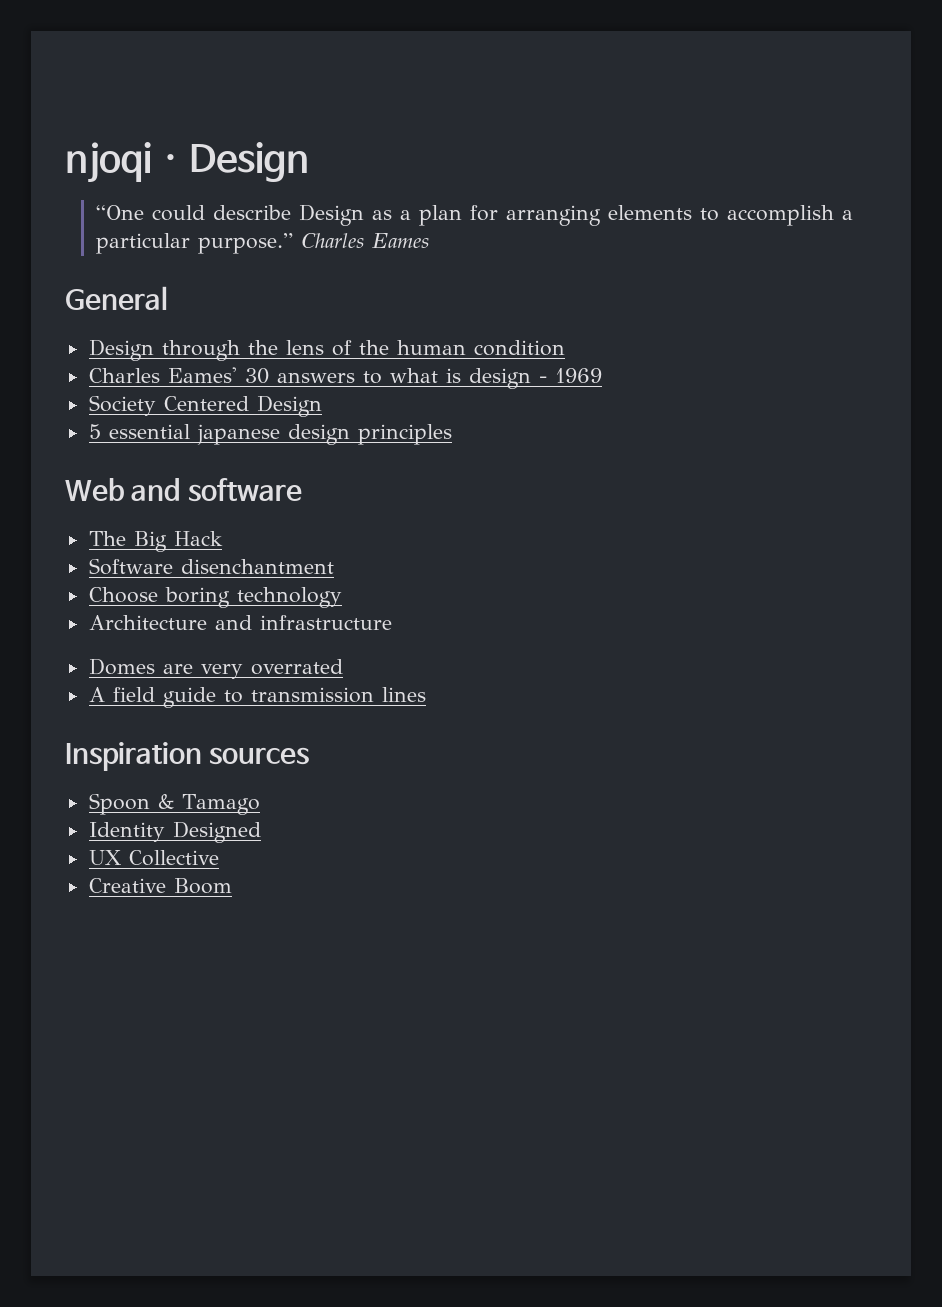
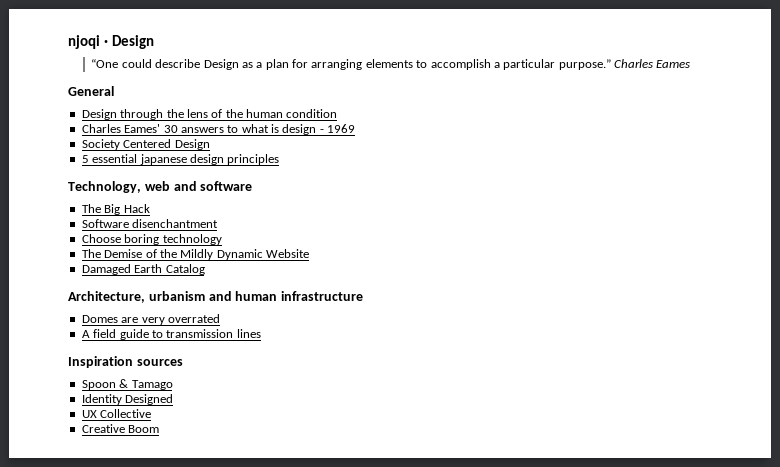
[65,478,124,501] Web -> [68,181,170,193] Technology, web
[88,615,252,630] Architecture and -> [81,249,309,260] [81,264,205,275] [68,291,278,303] The Demise of the Mildly Dynamic Website // Damaged Earth Catalog // Architecture, urbanism and human

